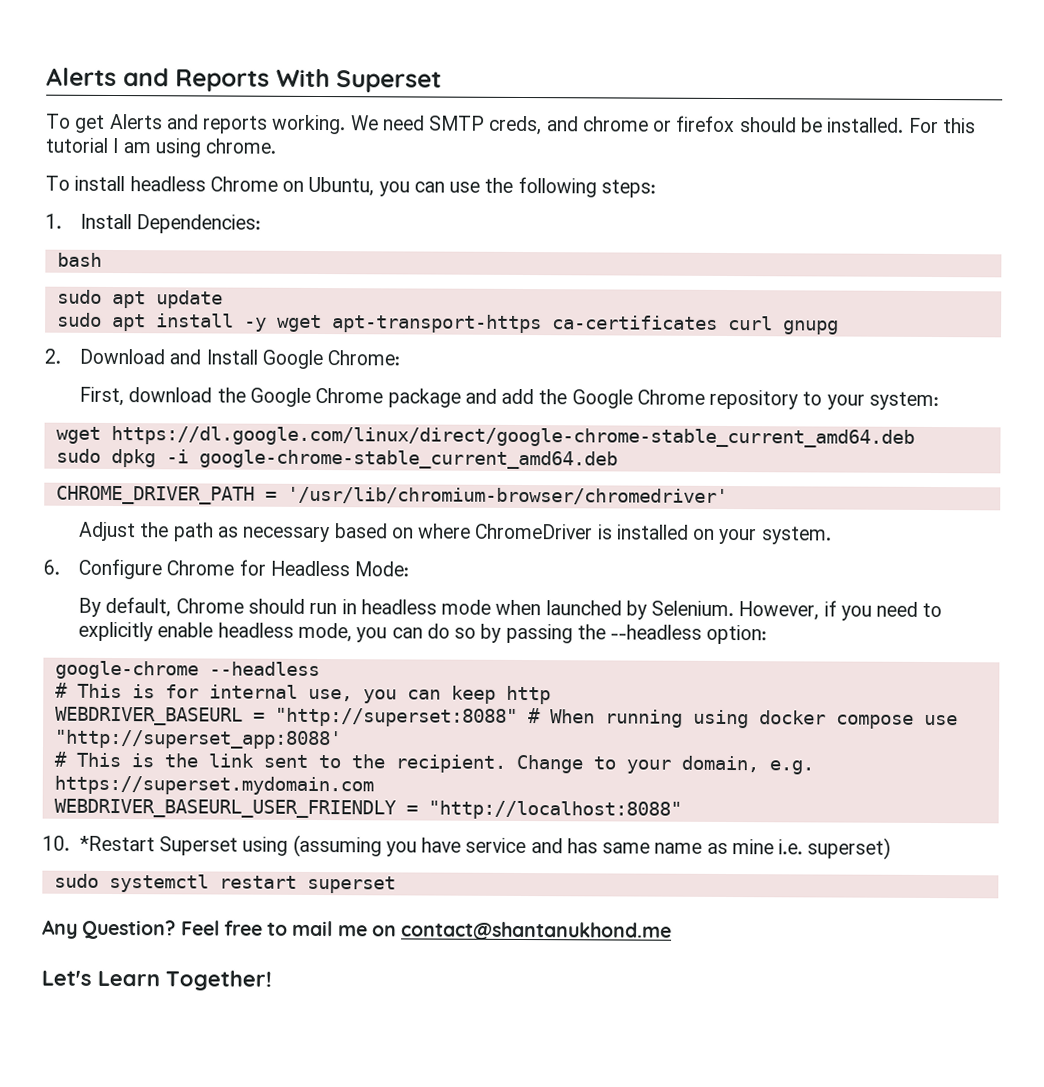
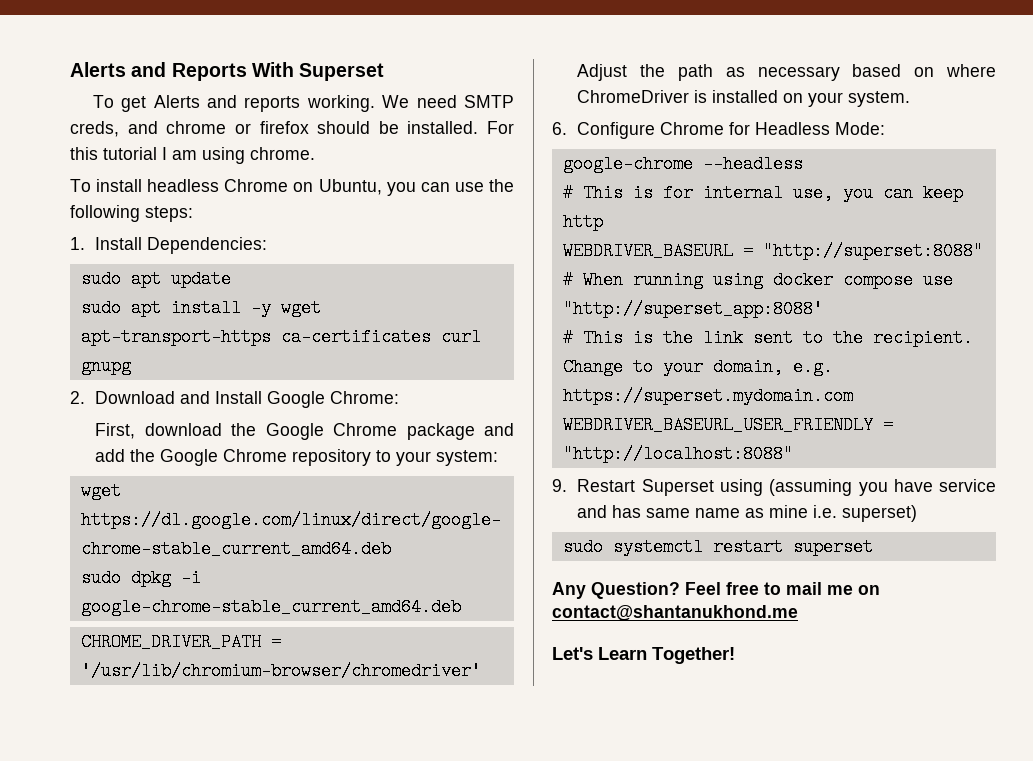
[56,252,102,267] // bash -> (268, 245) none
[78,596,943,621] [78,621,768,645] // By default, Chrome should run in headless mode when launched by Selenium. However, if you need to explicitly enable headless mode, you can do so by passing the --headless option: -> (886, 128) none
[42,835,155,852] 10. *Restart -> [552,479,636,492] 9. Restart

